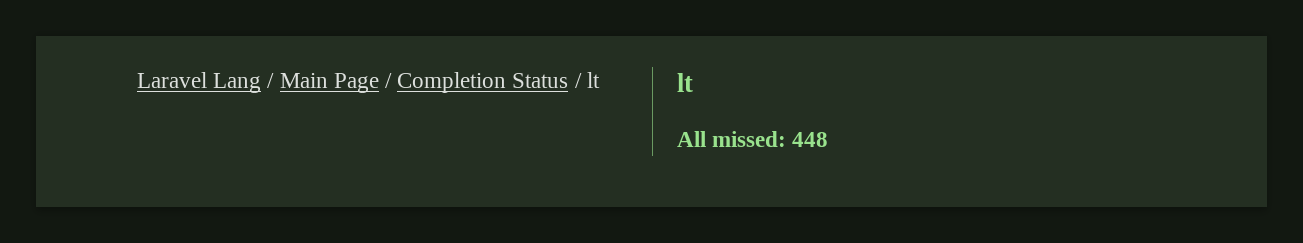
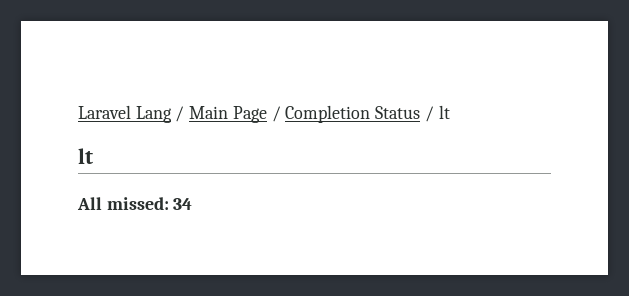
[792,132,829,147] 448 -> [173,198,193,210] 34

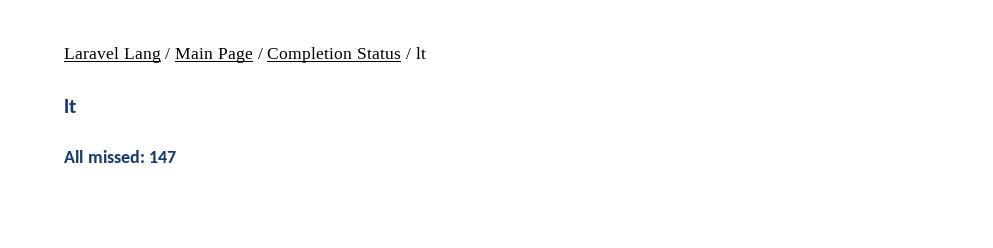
[173,198,193,210] 34 -> [149,151,177,163] 147

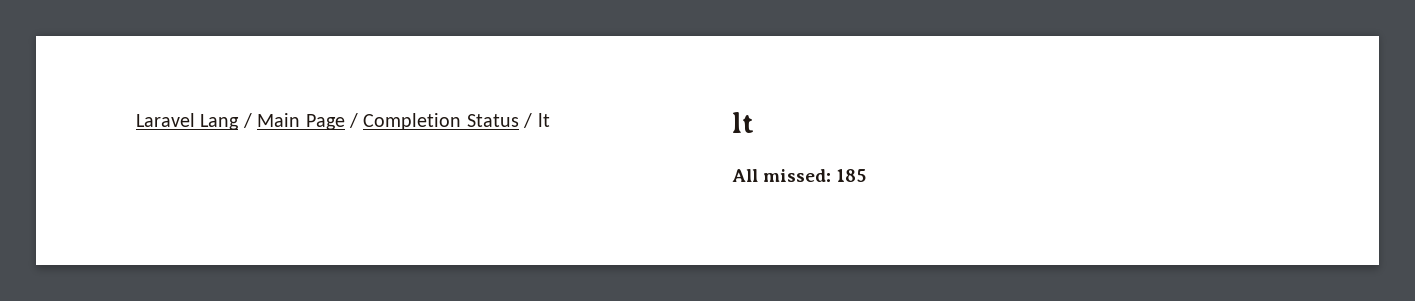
[149,151,177,163] 147 -> [836,169,867,182] 185

